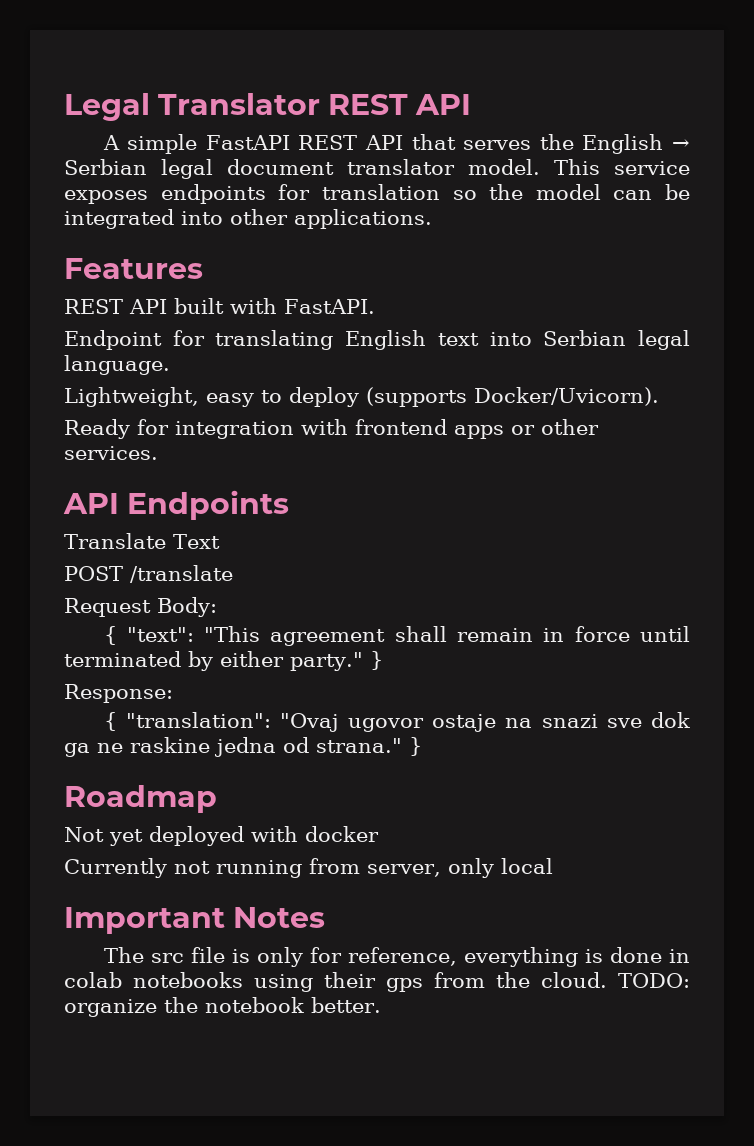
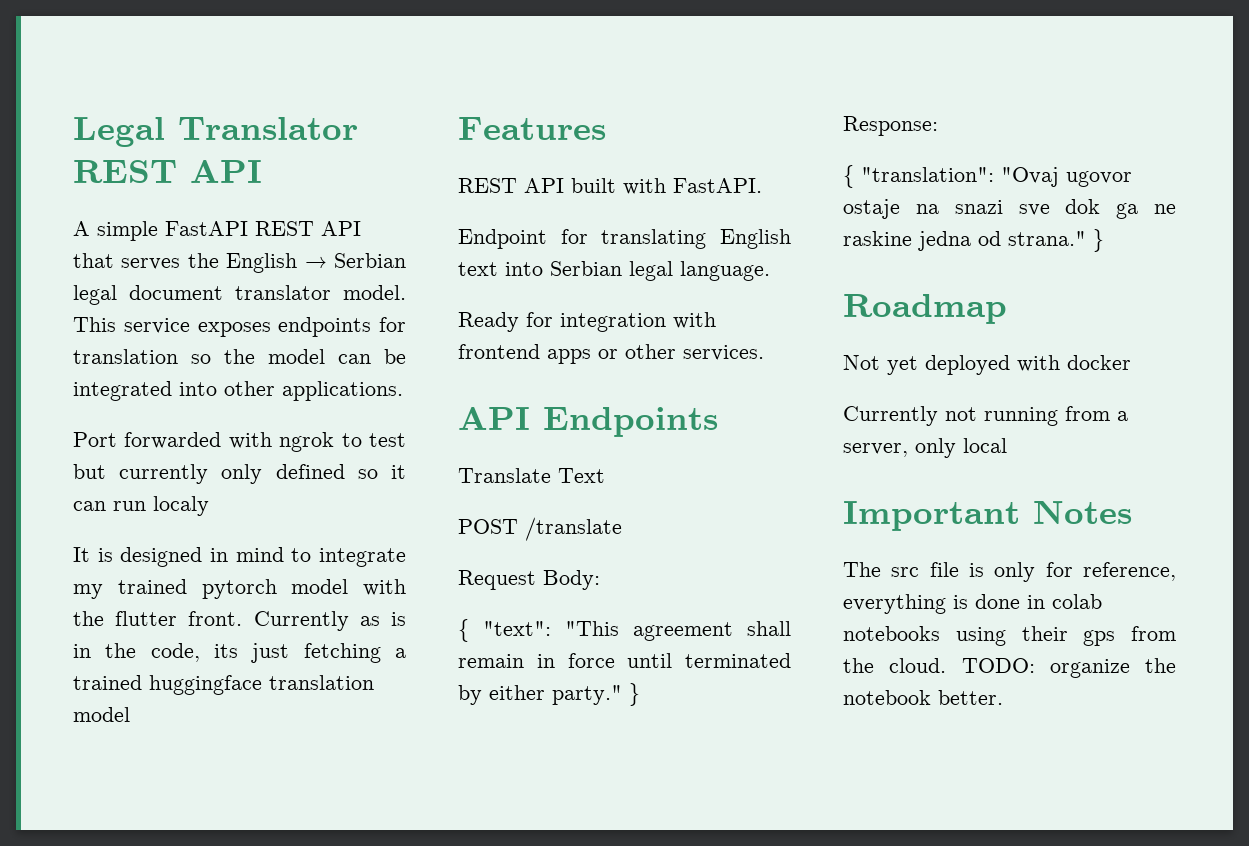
(432, 219) none -> [73,432,406,452] [73,464,406,484] [73,496,209,516] [73,547,406,567] [73,579,406,599] [73,611,406,631] [73,643,406,663] [73,675,374,695] [73,707,130,722] // Port forwarded with ngrok to test but currently only defined so it can run localy // It is designed in mind to integrate my trained pytorch model with the flutter front. Currently as is in the code, its just fetching a trained huggingface translation model
[64,387,659,407] // Lightweight, easy to deploy (supports Docker/Uvicorn). -> (770, 271) none
(360, 866) none -> [1117,411,1128,421] a

